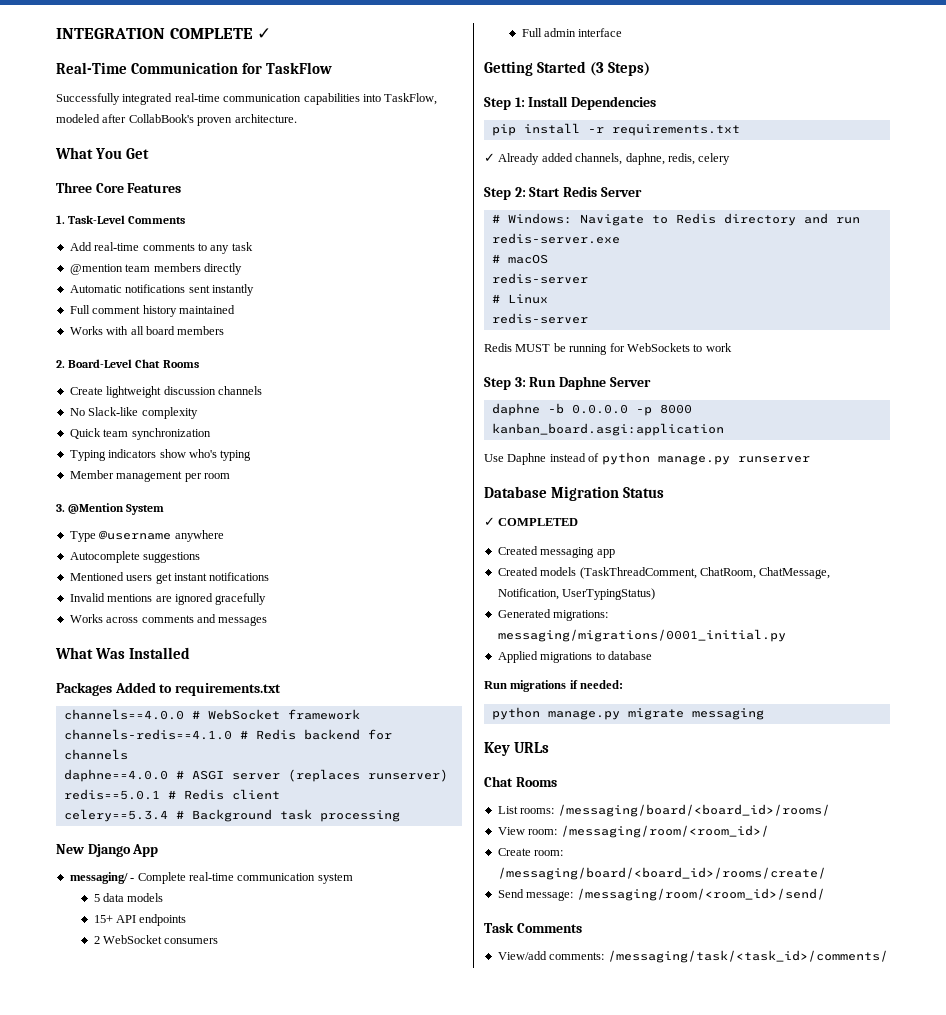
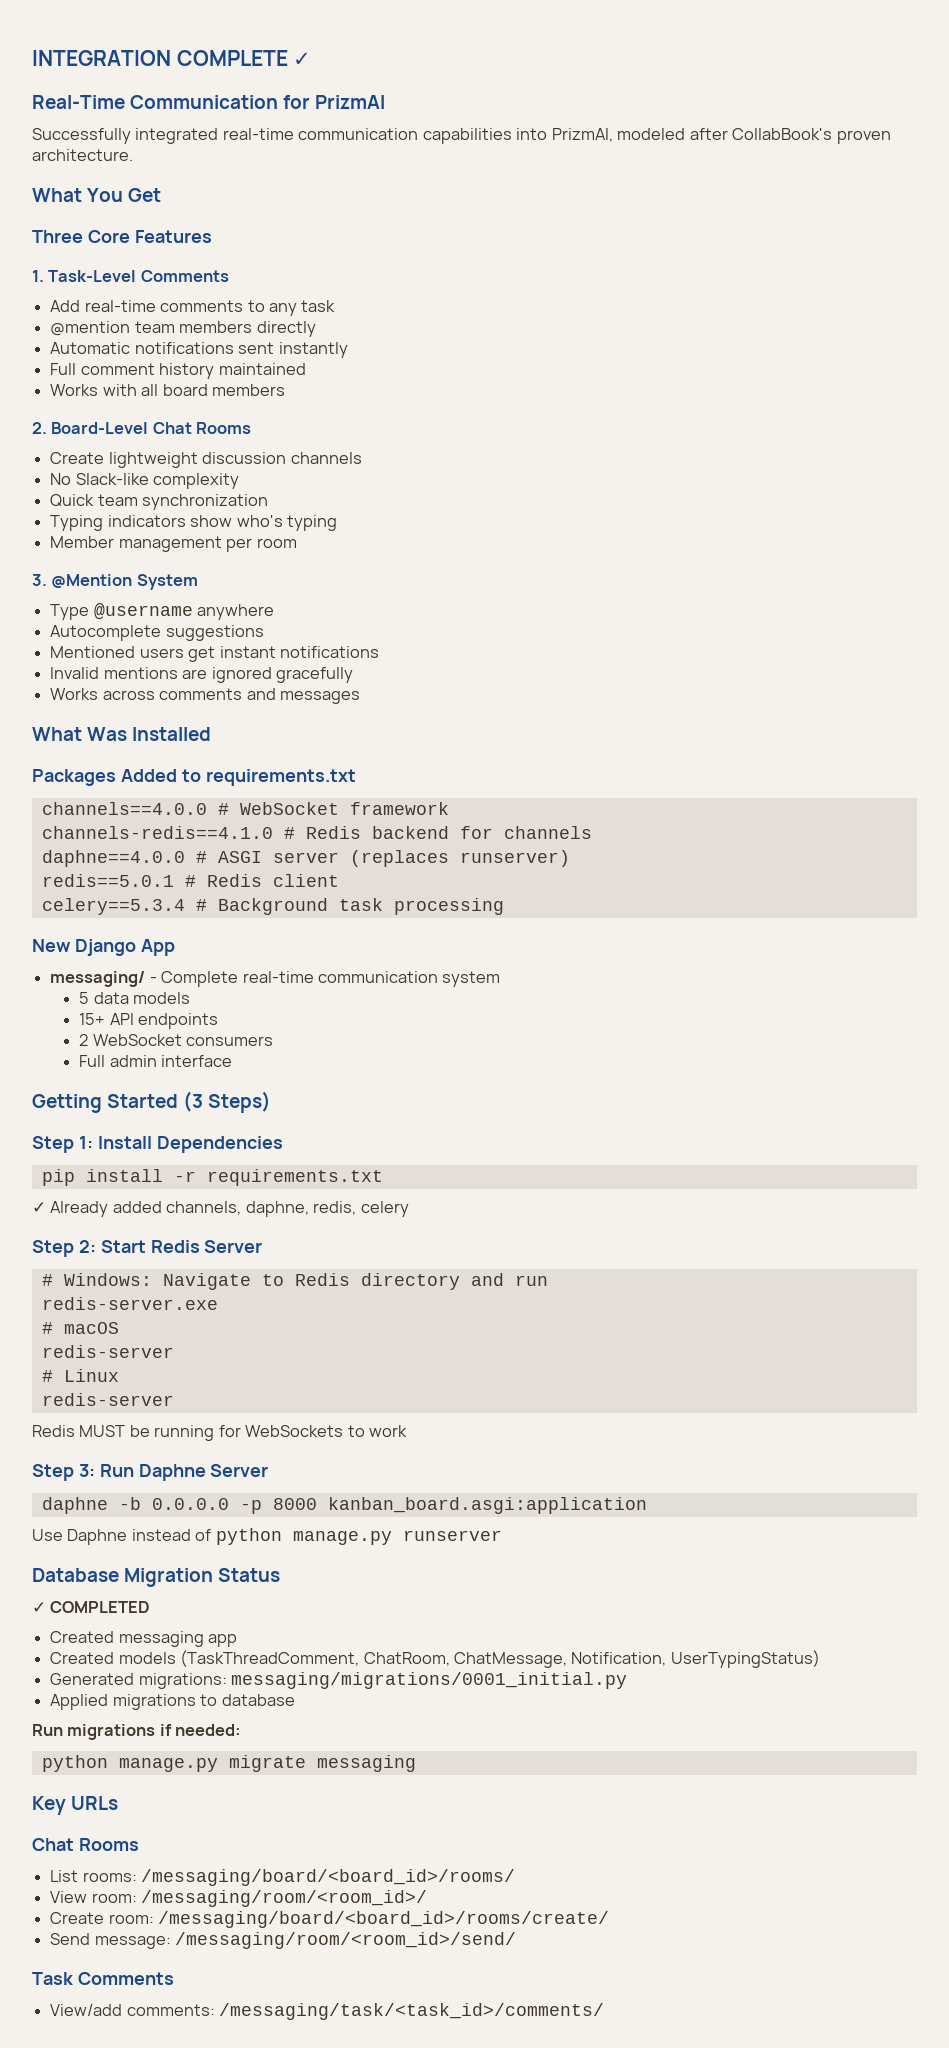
[266,62,333,74] TaskFlow -> [315,95,386,109] PrizmAI
[384,93,438,105] TaskFlow, -> [551,128,613,142] PrizmAI,

